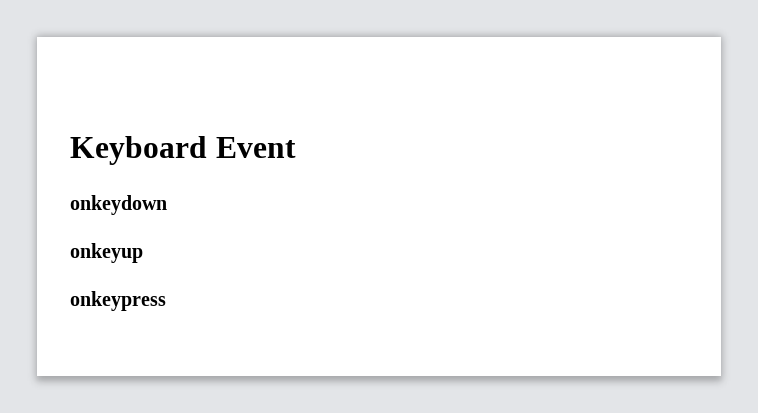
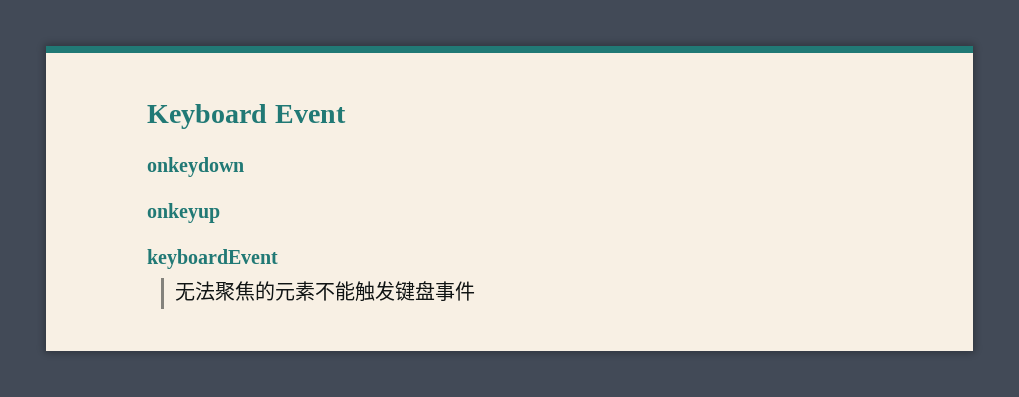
[70,291,166,311] onkeypress -> [147,249,278,269] [174,281,475,302] keyboardEvent // 无法聚焦的元素不能触发键盘事件

